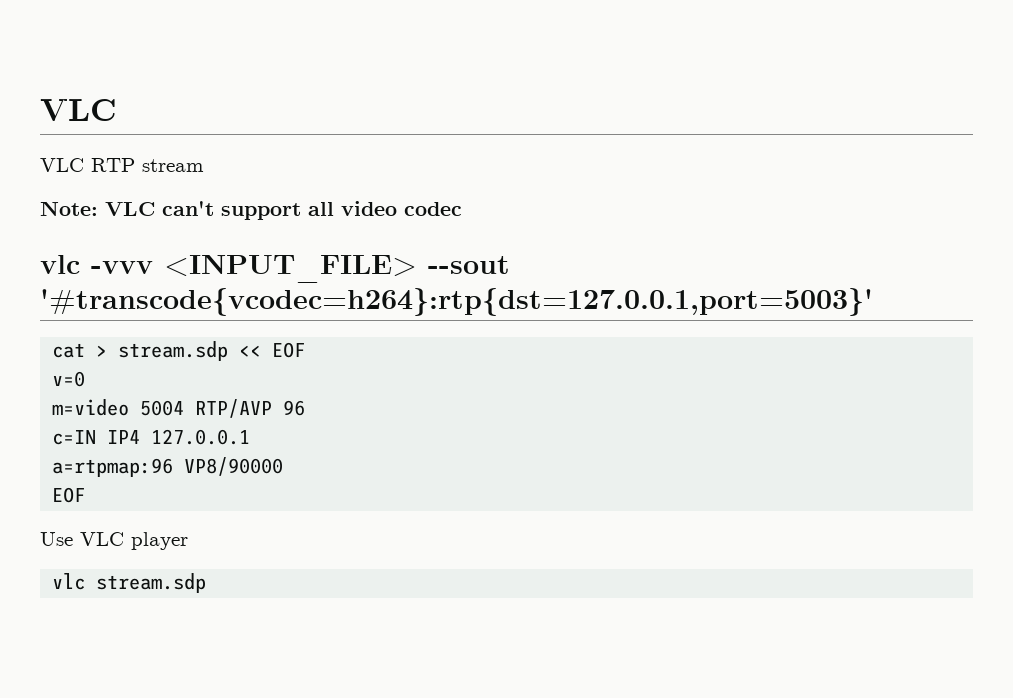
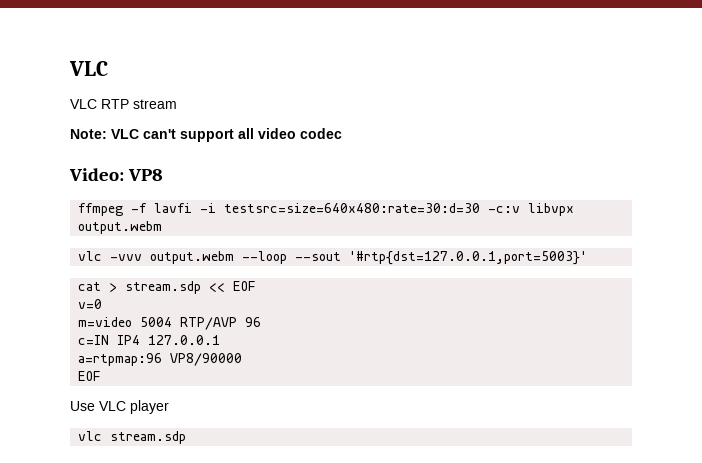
[40,255,510,283] [40,288,873,316] vlc -vvv <INPUT_FILE> --sout '#transcode{vcodec=h264}:rtp{dst=127.0.0.1,port=5003}' -> [69,168,164,181] [78,203,575,216] [78,221,163,234] [78,251,588,265] Video: VP8 // ffmpeg -f lavfi -i testsrc=size=640x480:rate=30:d=30 -c:v libvpx output.webm // vlc -vvv output.webm --loop --sout '#rtp{dst=127.0.0.1,port=5003}'

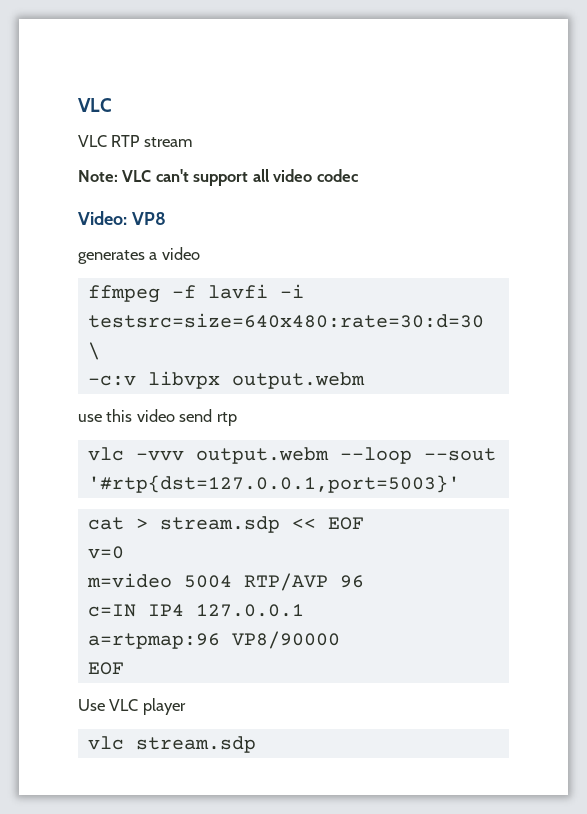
(164, 175) none -> [78,247,200,264] // generates a video
(481, 208) none -> [87,342,100,360] \ //
(163, 227) none -> [78,409,237,426] // use this video send rtp

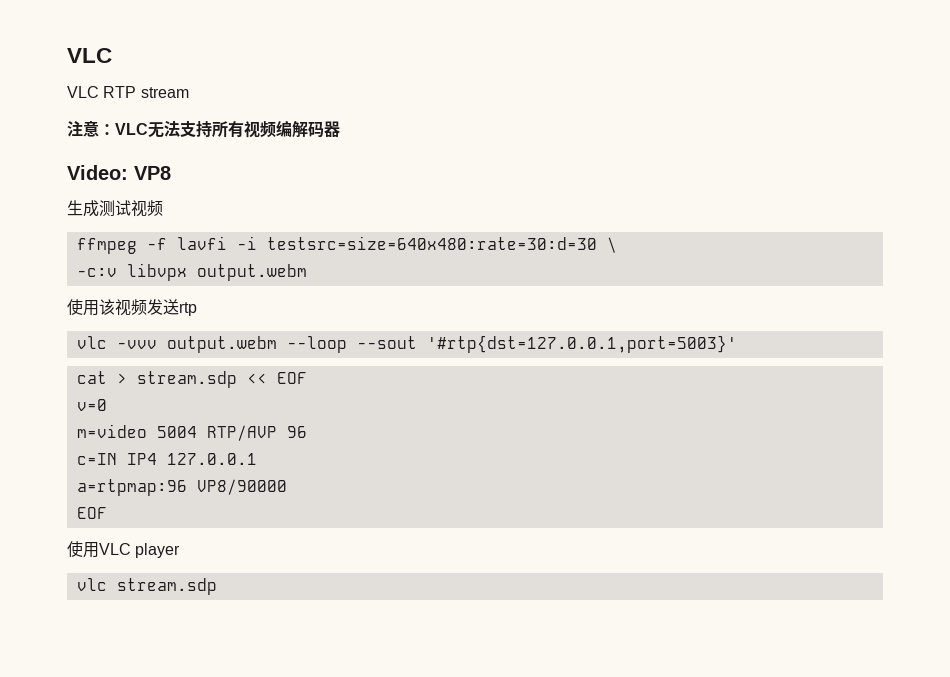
[78,169,358,186] Note: VLC can't support all video codec -> [67,120,340,138] 注意：VLC无法支持所有视频编解码器
[78,247,200,264] generates a video -> [67,200,163,217] 生成测试视频
[78,409,213,422] use this video send -> [67,299,179,316] 使用该视频发送
[78,699,105,711] Use -> [67,541,99,558] 使用

